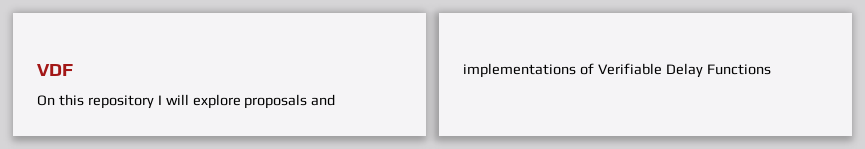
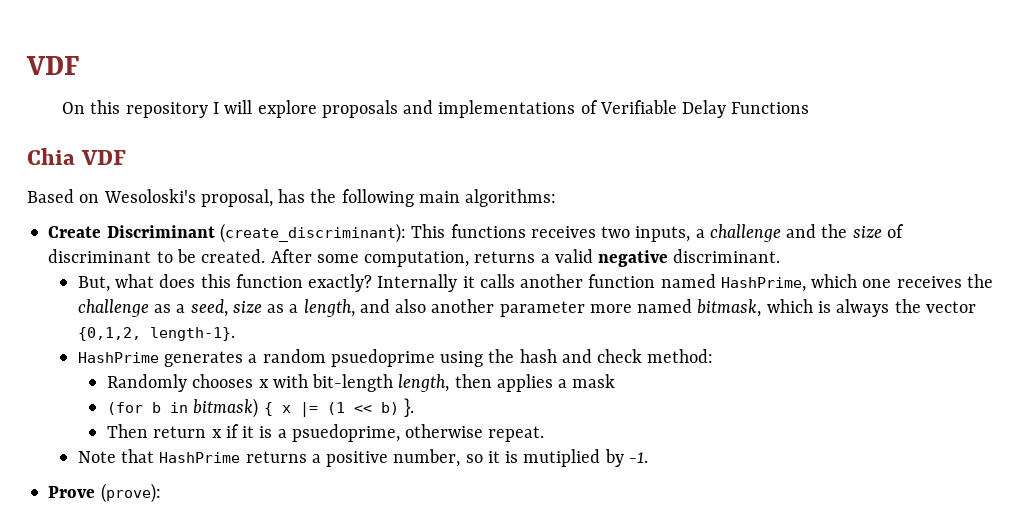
(771, 69) none -> [27,148,127,165] [27,189,557,207] [48,223,904,243] [48,249,781,267] [77,274,993,292] [77,299,976,317] [77,327,235,341] [77,349,714,367] [107,374,616,392] [107,398,414,418] [107,424,545,442] [77,449,648,467] [48,483,161,503] // Chia VDF // Based on Wesoloski's proposal, has the following main algorithms: // Create Discriminant (create_discriminant): This functions receives two inputs, a challenge and the size of discriminant to be created. After some computation, returns a valid negative discriminant. // But, what does this function exactly? Internally it calls another function named HashPrime, which one receives the challenge as a seed, size as a length, and also another parameter more named bitmask, which is always the vector {0,1,2, length-1}. // HashPrime generates a random psuedoprime using the hash and check method: // Randomly chooses x with bit-length length, then applies a mask // (for b in bitmask) { x |= (1 << b) }. // Then return x if it is a psuedoprime, otherwise repeat. // Note that HashPrime returns a positive number, so it is mutiplied by -1. // Prove (prove):

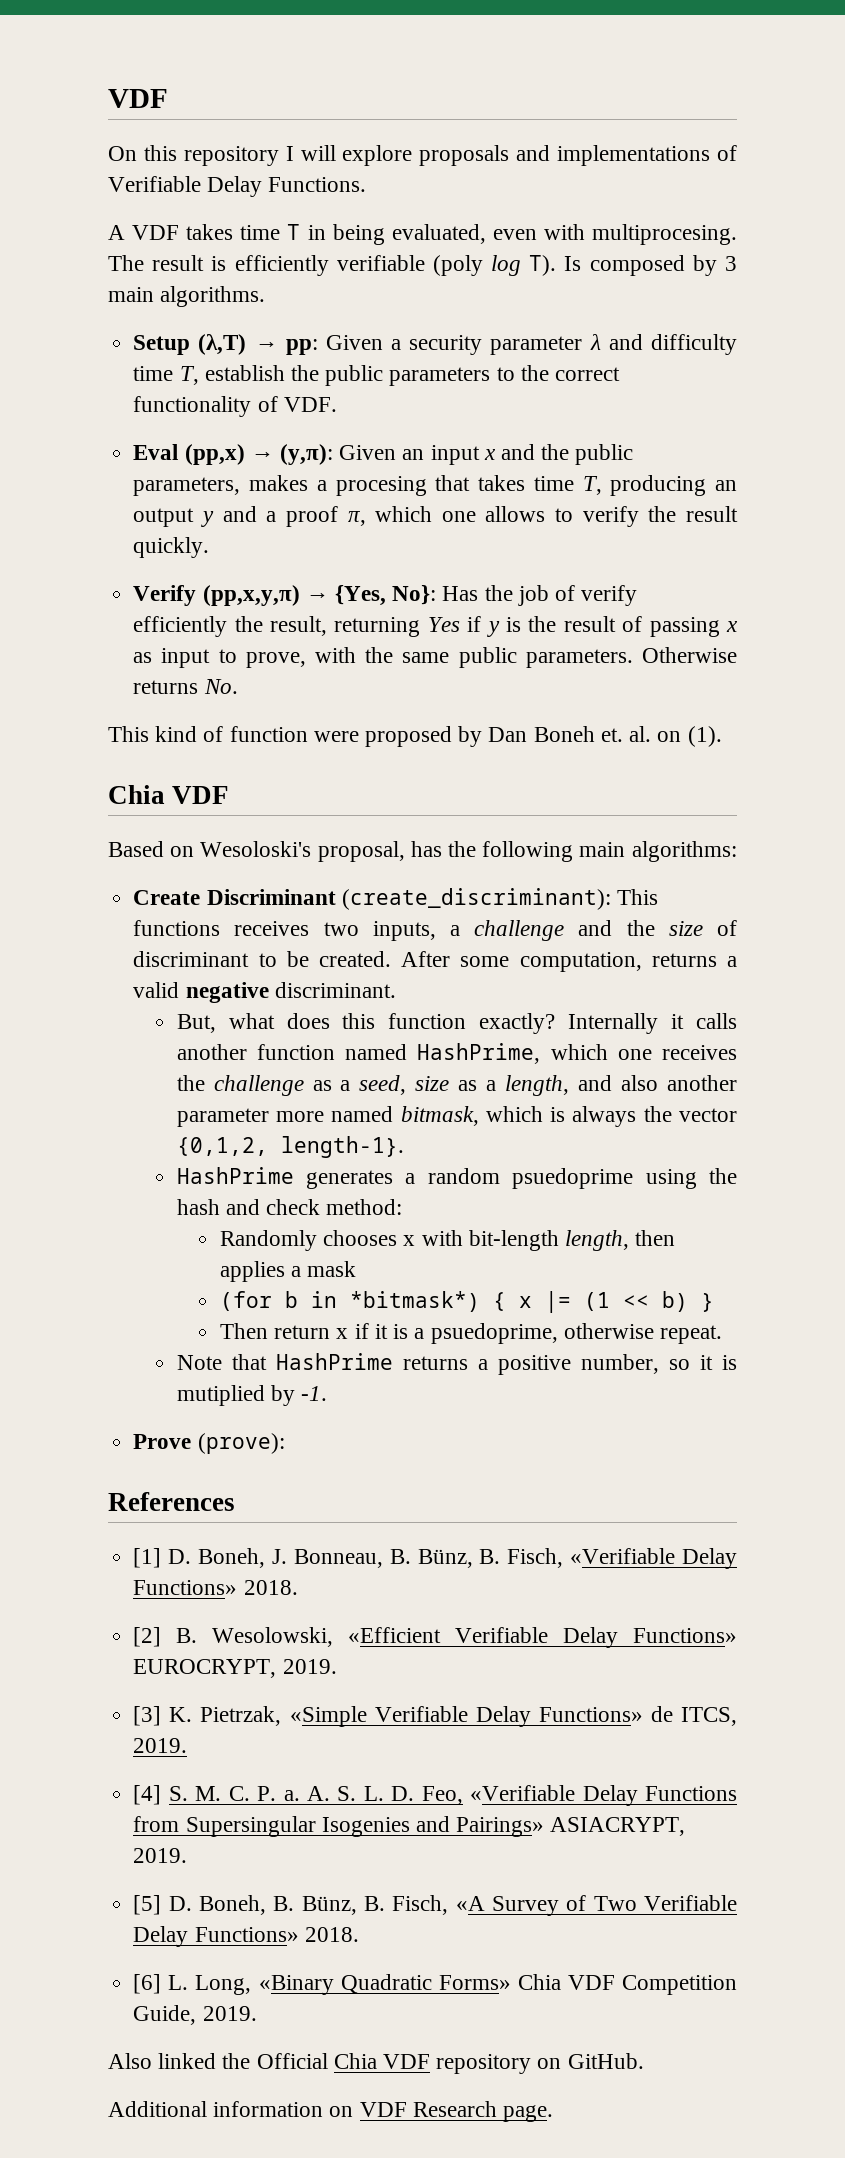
[731,102,810,114] Functions -> [268,177,367,192] [108,224,737,245] [108,255,737,276] [108,286,266,307] [133,334,738,355] [133,365,620,386] [133,396,337,417] [133,444,634,465] [133,475,738,496] [133,506,738,527] [133,537,210,558] [133,585,638,606] [133,616,738,637] [133,647,737,668] [133,679,238,694] [108,726,722,747] Functions. // A VDF takes time T in being evaluated, even with multiprocesing. The result is efficiently verifiable (poly log T). Is composed by 3 main algorithms. // Setup (λ,T) → pp: Given a security parameter λ and difficulty time T, establish the public parameters to the correct functionality of VDF. // Eval (pp,x) → (y,π): Given an input x and the public parameters, makes a procesing that takes time T, producing an output y and a proof π, which one allows to verify the result quickly. // Verify (pp,x,y,π) → {Yes, No}: Has the job of verify efficiently the result, returning Yes if y is the result of passing x as input to prove, with the same public parameters. Otherwise returns No. // This kind of function were proposed by Dan Boneh et. al. on (1).
[193,398,259,418] bitmask) -> [350,1291,481,1312] *bitmask*)
[403,398,414,417] }. -> [701,1293,715,1312] }
(161, 493) none -> [108,1492,235,1511] [133,1548,738,1569] [133,1580,298,1595] [133,1627,737,1648] [133,1659,337,1678] [133,1706,737,1727] [133,1738,188,1753] [133,1785,737,1806] [133,1816,686,1837] [133,1848,188,1863] [133,1895,737,1916] [133,1926,359,1947] [133,1974,737,1995] [133,2005,257,2025] [108,2053,644,2074] [108,2101,554,2122] // References // [1] D. Boneh, J. Bonneau, B. Bünz, B. Fisch, «Verifiable Delay Functions» 2018. // [2] B. Wesolowski, «Efficient Verifiable Delay Functions» EUROCRYPT, 2019. // [3] K. Pietrzak, «Simple Verifiable Delay Functions» de ITCS, 2019. // [4] S. M. C. P. a. A. S. L. D. Feo, «Verifiable Delay Functions from Supersingular Isogenies and Pairings» ASIACRYPT, 2019. // [5] D. Boneh, B. Bünz, B. Fisch, «A Survey of Two Verifiable Delay Functions» 2018. // [6] L. Long, «Binary Quadratic Forms» Chia VDF Competition Guide, 2019. // Also linked the Official Chia VDF repository on GitHub. // Additional information on VDF Research page.

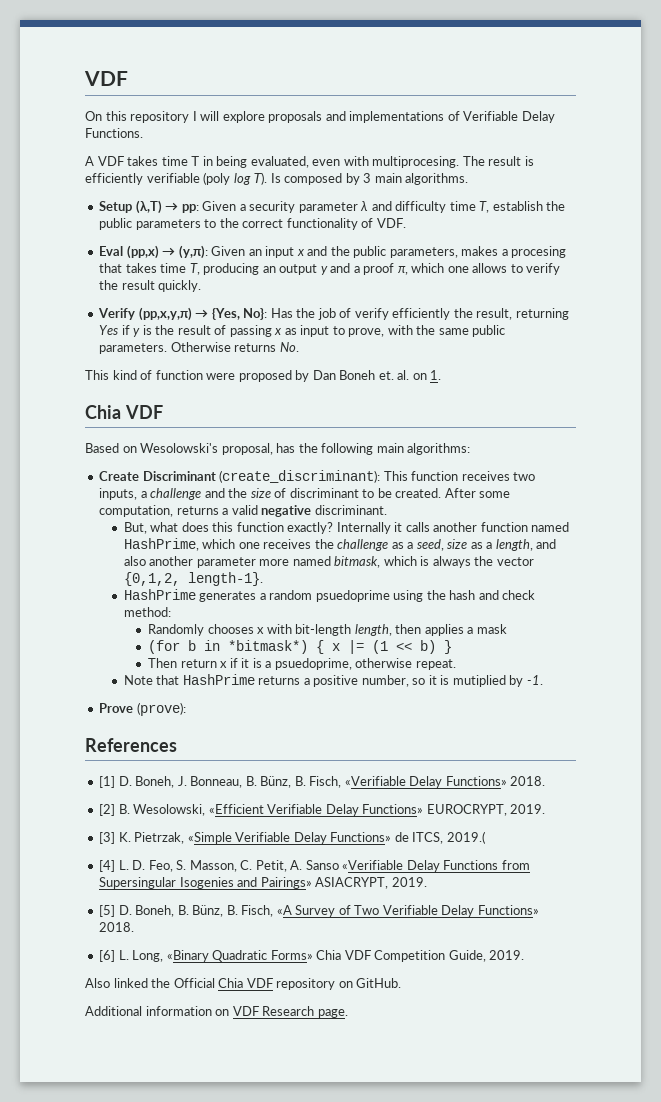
[687,726,722,747] (1). -> [430,370,442,380] 1.
[200,841,312,857] Wesoloski's -> [140,443,219,453] Wesolowski's
[133,920,221,936] functions -> [411,471,459,481] function
[133,1738,188,1753] 2019. -> [446,831,486,844] 2019.(
[168,1786,463,1805] S. M. C. P. a. A. S. L. D. Feo, -> [118,860,339,872] L. D. Feo, S. Masson, C. Petit, A. Sanso

